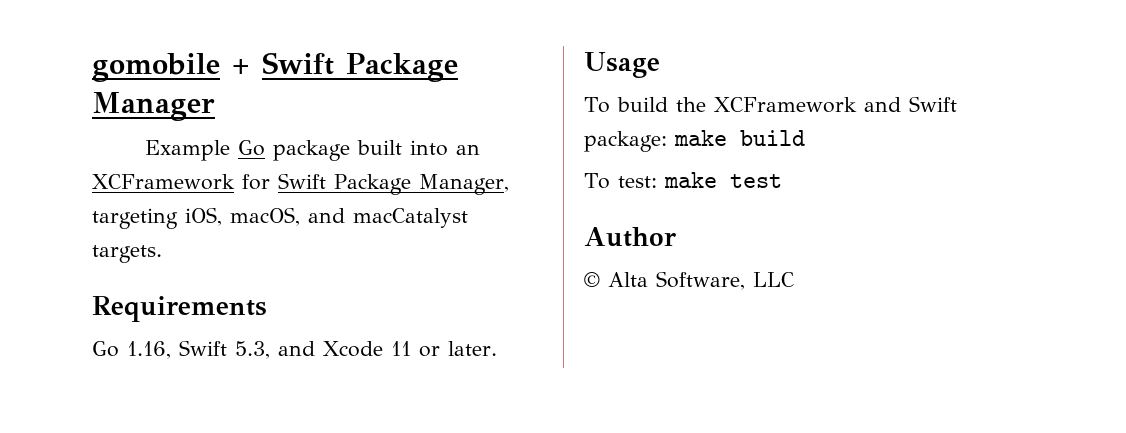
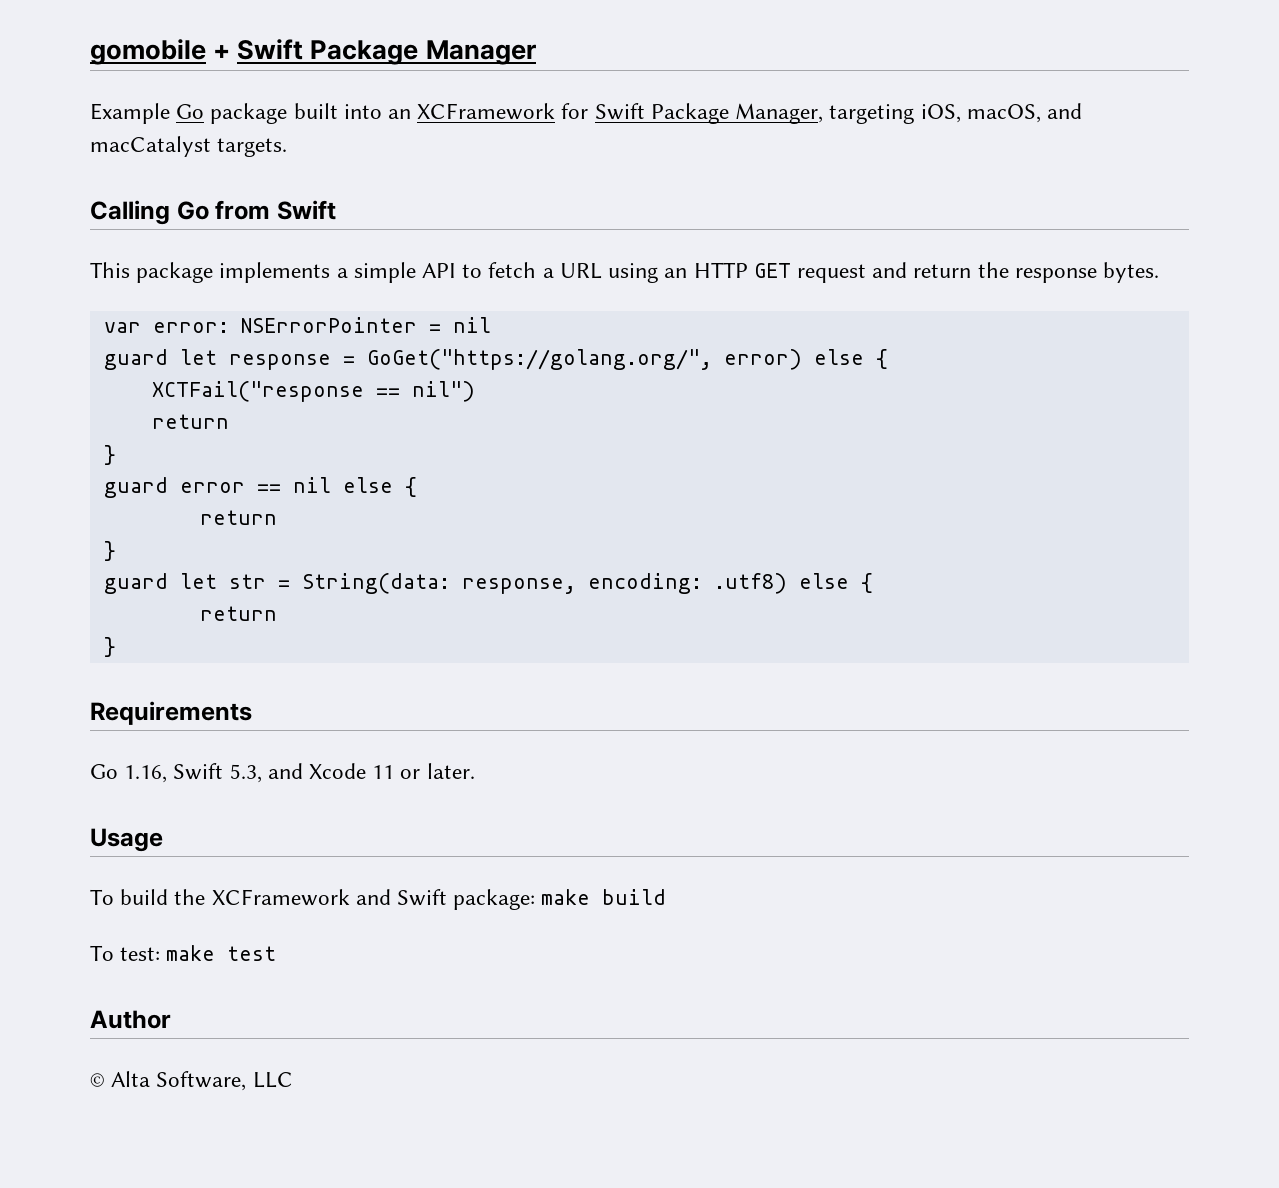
(162, 254) none -> [90,200,336,225] [90,262,1159,283] [103,317,491,333] [103,349,888,370] [151,381,475,402] [151,414,229,429] [103,445,116,465] [103,477,417,498] [199,510,277,525] [103,541,116,561] [103,573,873,594] [199,606,277,621] [103,637,116,657] // Calling Go from Swift // This package implements a simple API to fetch a URL using an HTTP GET request and return the response bytes. // var error: NSErrorPointer = nil // guard let response = GoGet("https://golang.org/", error) else { // XCTFail("response == nil") // return // } // guard error == nil else { // return // } // guard let str = String(data: response, encoding: .utf8) else { // return // }

